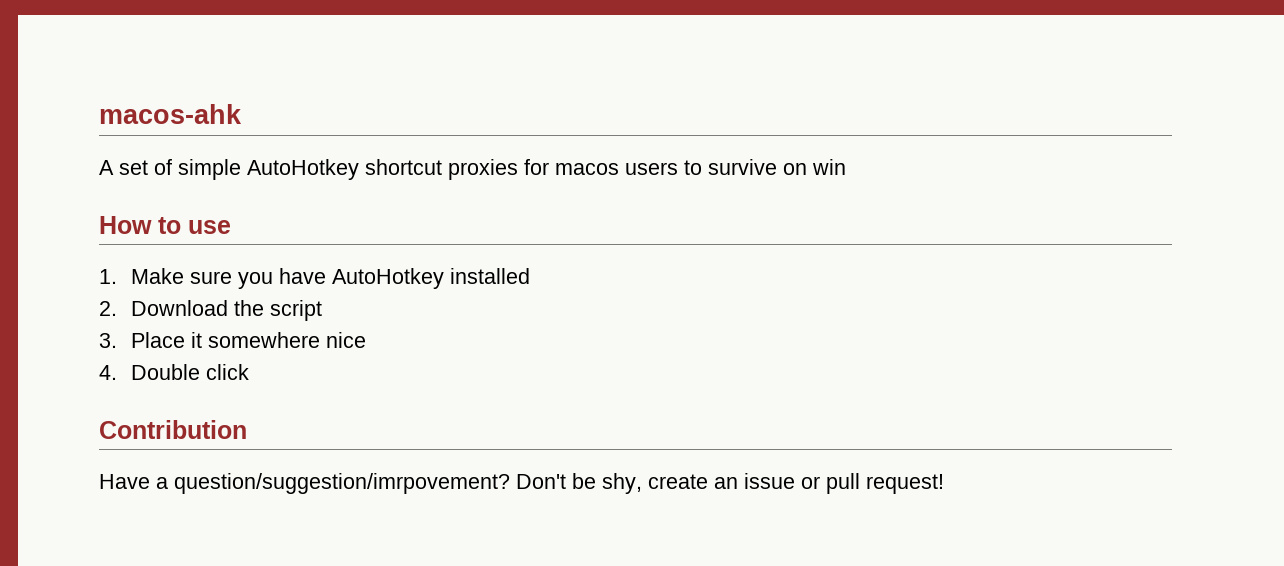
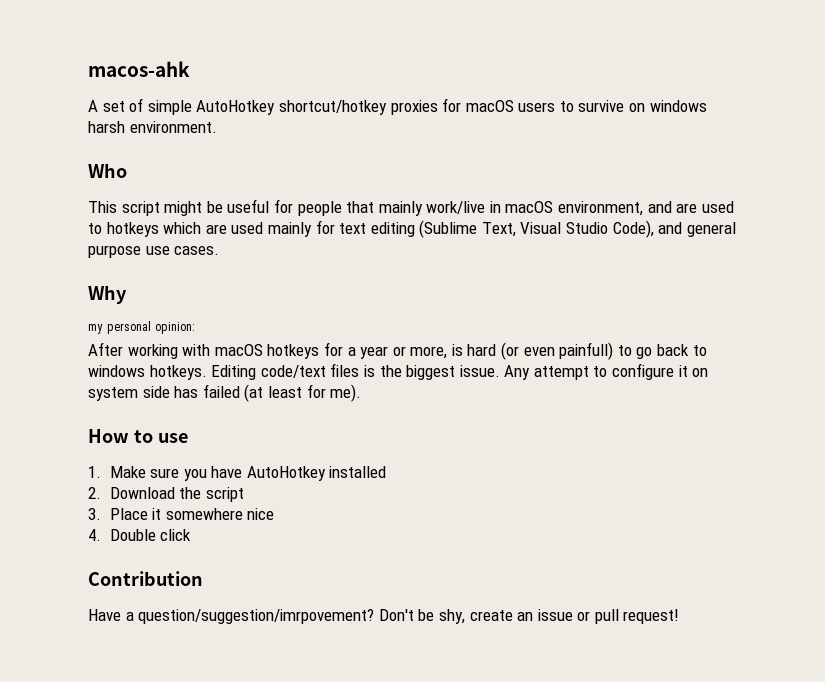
[365,159,442,175] shortcut -> [278,100,387,115] shortcut/hotkey
[555,163,619,175] macos -> [465,100,514,112] macOS
[812,159,846,175] win -> [649,100,707,112] [88,121,217,133] [88,163,127,178] [88,199,734,216] [88,220,736,238] [88,245,220,258] [88,285,127,304] [88,321,196,334] [88,342,707,360] [88,363,709,380] [88,384,362,402] windows harsh environment. // Who // This script might be useful for people that mainly work/live in macOS environment, and are used to hotkeys which are used mainly for text editing (Sublime Text, Visual Studio Code), and general purpose use cases. // Why // my personal opinion: // After working with macOS hotkeys for a year or more, is hard (or even painfull) to go back to windows hotkeys. Editing code/text files is the biggest issue. Any attempt to configure it on system side has failed (at least for me).

